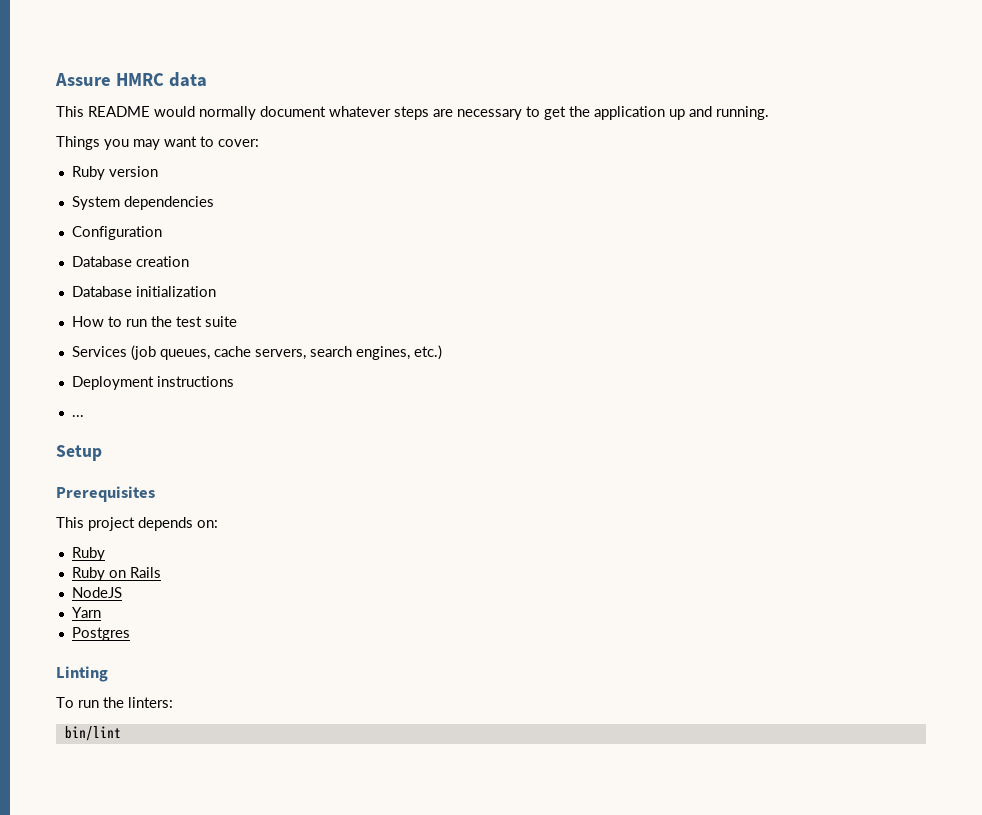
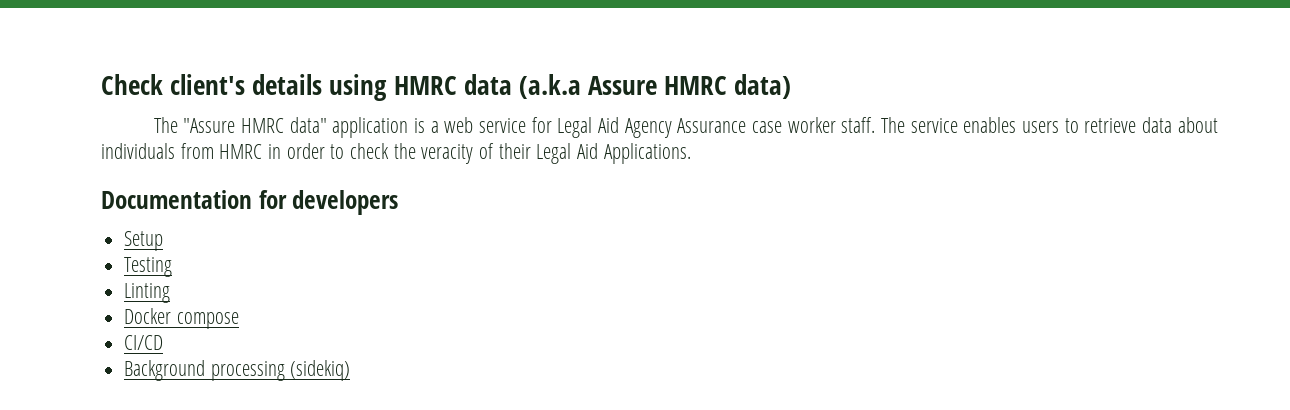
[55,72,207,87] [56,106,769,120] [56,136,259,150] [71,166,158,180] [71,196,214,210] [71,226,162,240] [71,256,189,267] [71,286,216,297] [71,316,237,327] [71,345,442,360] [71,376,234,390] [71,415,84,417] [56,445,102,461] [56,486,155,502] [56,517,218,531] [71,547,105,561] [71,567,161,581] [71,587,122,598] [71,607,101,618] [71,627,130,641] [56,666,108,682] [56,697,173,708] [64,726,121,741] Assure HMRC data // This README would normally document whatever steps are necessary to get the application up and running. // Things you may want to cover: // Ruby version // System dependencies // Configuration // Database creation // Database initialization // How to run the test suite // Services (job queues, cache servers, search engines, etc.) // Deployment instructions // ... // Setup // Prerequisites // This project depends on: // Ruby // Ruby on Rails // NodeJS // Yarn // Postgres // Linting // To run the linters: // bin/lint -> [101,74,792,101] [153,117,1218,138] [101,143,691,164] [101,190,399,215] [124,231,164,251] [124,257,173,277] [124,283,171,303] [124,308,239,329] [124,335,164,350] [124,360,351,381] Check client's details using HMRC data (a.k.a Assure HMRC data) // The "Assure HMRC data" application is a web service for Legal Aid Agency Assurance case worker staff. The service enables users to retrieve data about individuals from HMRC in order to check the veracity of their Legal Aid Applications. // Documentation for developers // Setup // Testing // Linting // Docker compose // CI/CD // Background processing (sidekiq)

